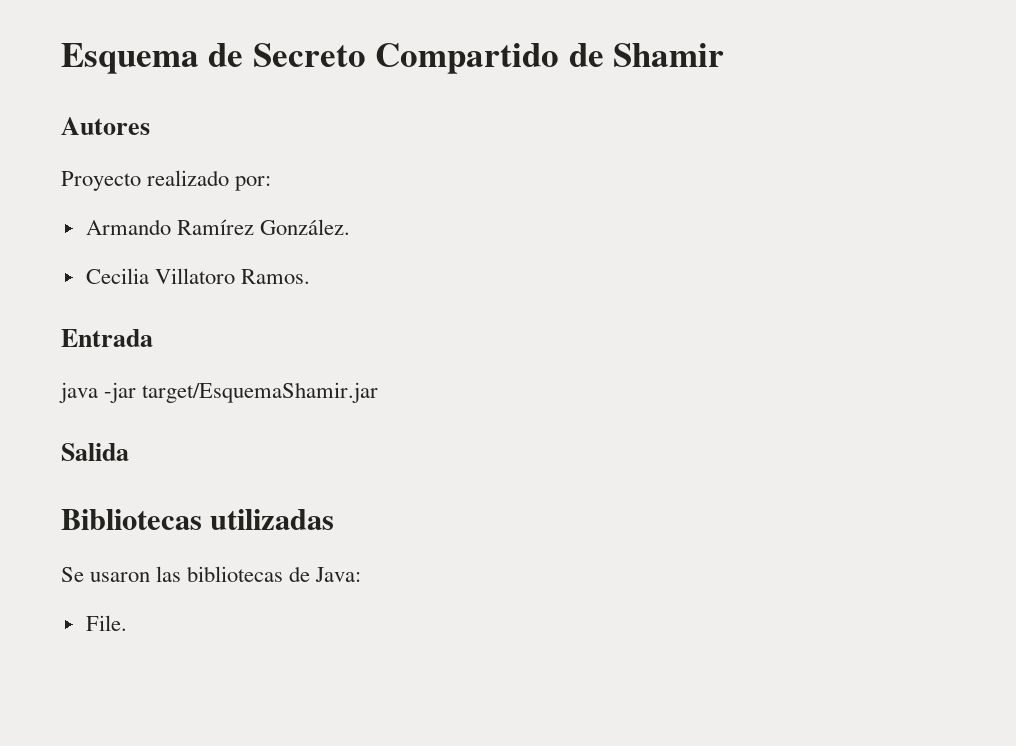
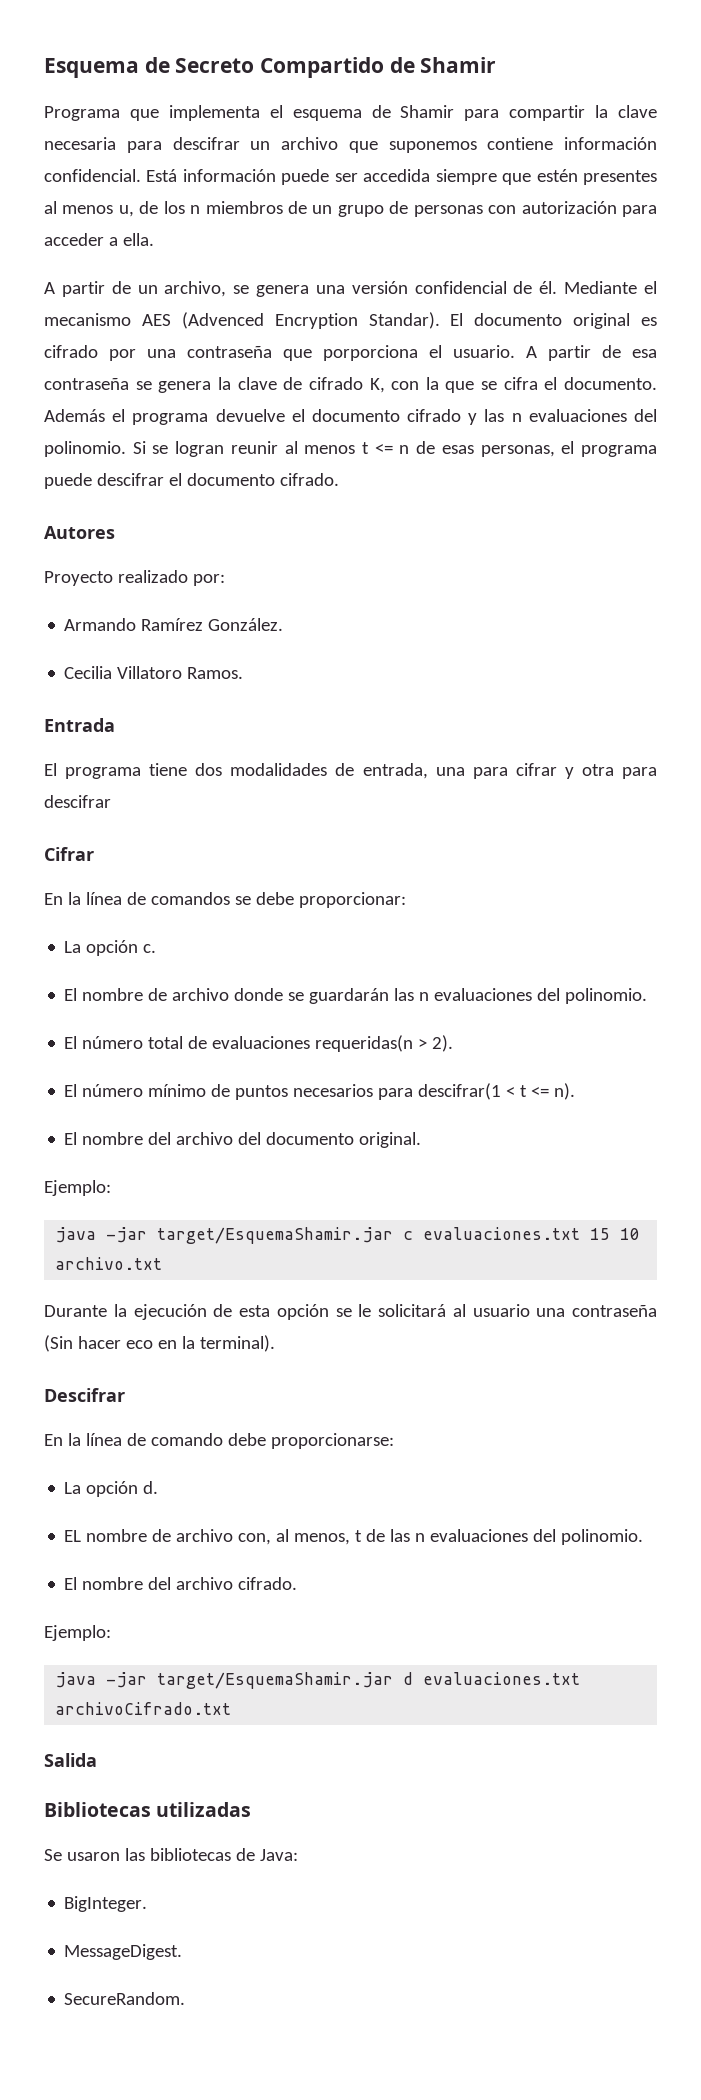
(725, 55) none -> [44,105,657,121] [44,137,657,153] [44,169,658,185] [44,201,658,217] [44,233,154,246] [44,281,657,297] [44,312,657,329] [44,345,657,361] [44,377,658,393] [44,409,657,425] [44,441,657,457] [44,473,339,489] // Programa que implementa el esquema de Shamir para compartir la clave necesaria para descifrar un archivo que suponemos contiene información confidencial. Está información puede ser accedida siempre que estén presentes al menos u, de los n miembros de un grupo de personas con autorización para acceder a ella. // A partir de un archivo, se genera una versión confidencial de él. Mediante el mecanismo AES (Advenced Encryption Standar). El documento original es cifrado por una contraseña que porporciona el usuario. A partir de esa contraseña se genera la clave de cifrado K, con la que se cifra el documento. Además el programa devuelve el documento cifrado y las n evaluaciones del polinomio. Si se logran reunir al menos t <= n de esas personas, el programa puede descifrar el documento cifrado.
[59,382,379,403] java -jar target/EsquemaShamir.jar -> [44,763,657,779] [44,795,111,808] [44,847,94,861] [44,892,406,908] [64,940,157,956] [64,988,648,1004] [64,1035,454,1052] [64,1083,576,1100] [64,1132,422,1148] [44,1180,111,1196] [55,1227,641,1244] [55,1257,163,1270] [44,1304,657,1320] [44,1335,275,1352] [44,1388,125,1402] [44,1433,394,1449] [64,1481,159,1497] [64,1529,644,1545] [64,1577,298,1590] [44,1625,111,1641] [55,1672,581,1689] [55,1702,232,1715] El programa tiene dos modalidades de entrada, una para cifrar y otra para descifrar // Cifrar // En la línea de comandos se debe proporcionar: // La opción c. // El nombre de archivo donde se guardarán las n evaluaciones del polinomio. // El número total de evaluaciones requeridas(n > 2). // El número mínimo de puntos necesarios para descifrar(1 < t <= n). // El nombre del archivo del documento original. // Ejemplo: // java -jar target/EsquemaShamir.jar c evaluaciones.txt 15 10 archivo.txt // Durante la ejecución de esta opción se le solicitará al usuario una contraseña (Sin hacer eco en la terminal). // Descifrar // En la línea de comando debe proporcionarse: // La opción d. // EL nombre de archivo con, al menos, t de las n evaluaciones del polinomio. // El nombre del archivo cifrado. // Ejemplo: // java -jar target/EsquemaShamir.jar d evaluaciones.txt archivoCifrado.txt
[85,615,127,631] File. -> [64,1896,148,1912] [64,1944,183,1960] [64,1992,186,2005] BigInteger. // MessageDigest. // SecureRandom.

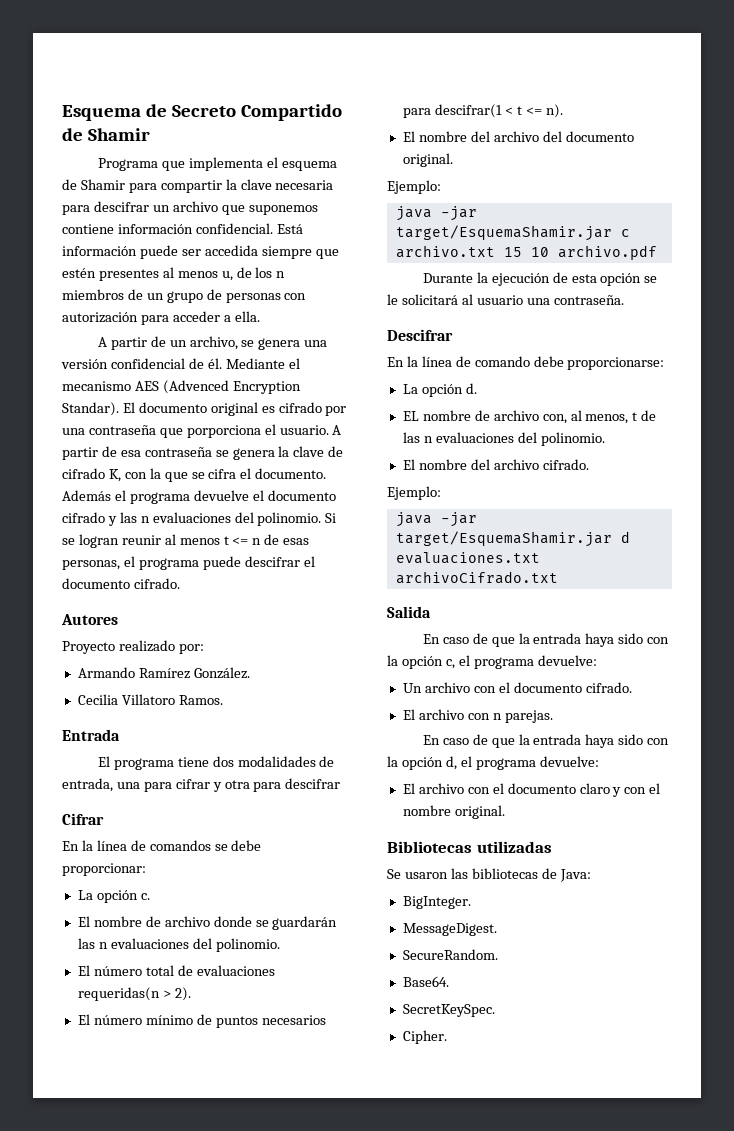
[423,1227,581,1240] evaluaciones.txt -> [395,245,495,258] archivo.txt
[55,1257,163,1270] archivo.txt -> [557,245,657,260] archivo.pdf
[572,1305,657,1317] [44,1335,275,1352] contraseña (Sin hacer eco en la terminal). -> [553,295,624,305] contraseña.
(97, 1760) none -> [422,633,670,647] [387,655,597,669] [402,682,632,693] [402,709,553,723] [422,734,670,748] [387,756,599,770] [402,783,661,797] [402,805,505,819] // En caso de que la entrada haya sido con la opción c, el programa devuelve: // Un archivo con el documento cifrado. // El archivo con n parejas. // En caso de que la entrada haya sido con la opción d, el programa devuelve: // El archivo con el documento claro y con el nombre original.
(186, 1998) none -> [402,976,449,987] [402,1004,495,1017] [402,1030,447,1044] // Base64. // SecretKeySpec. // Cipher.

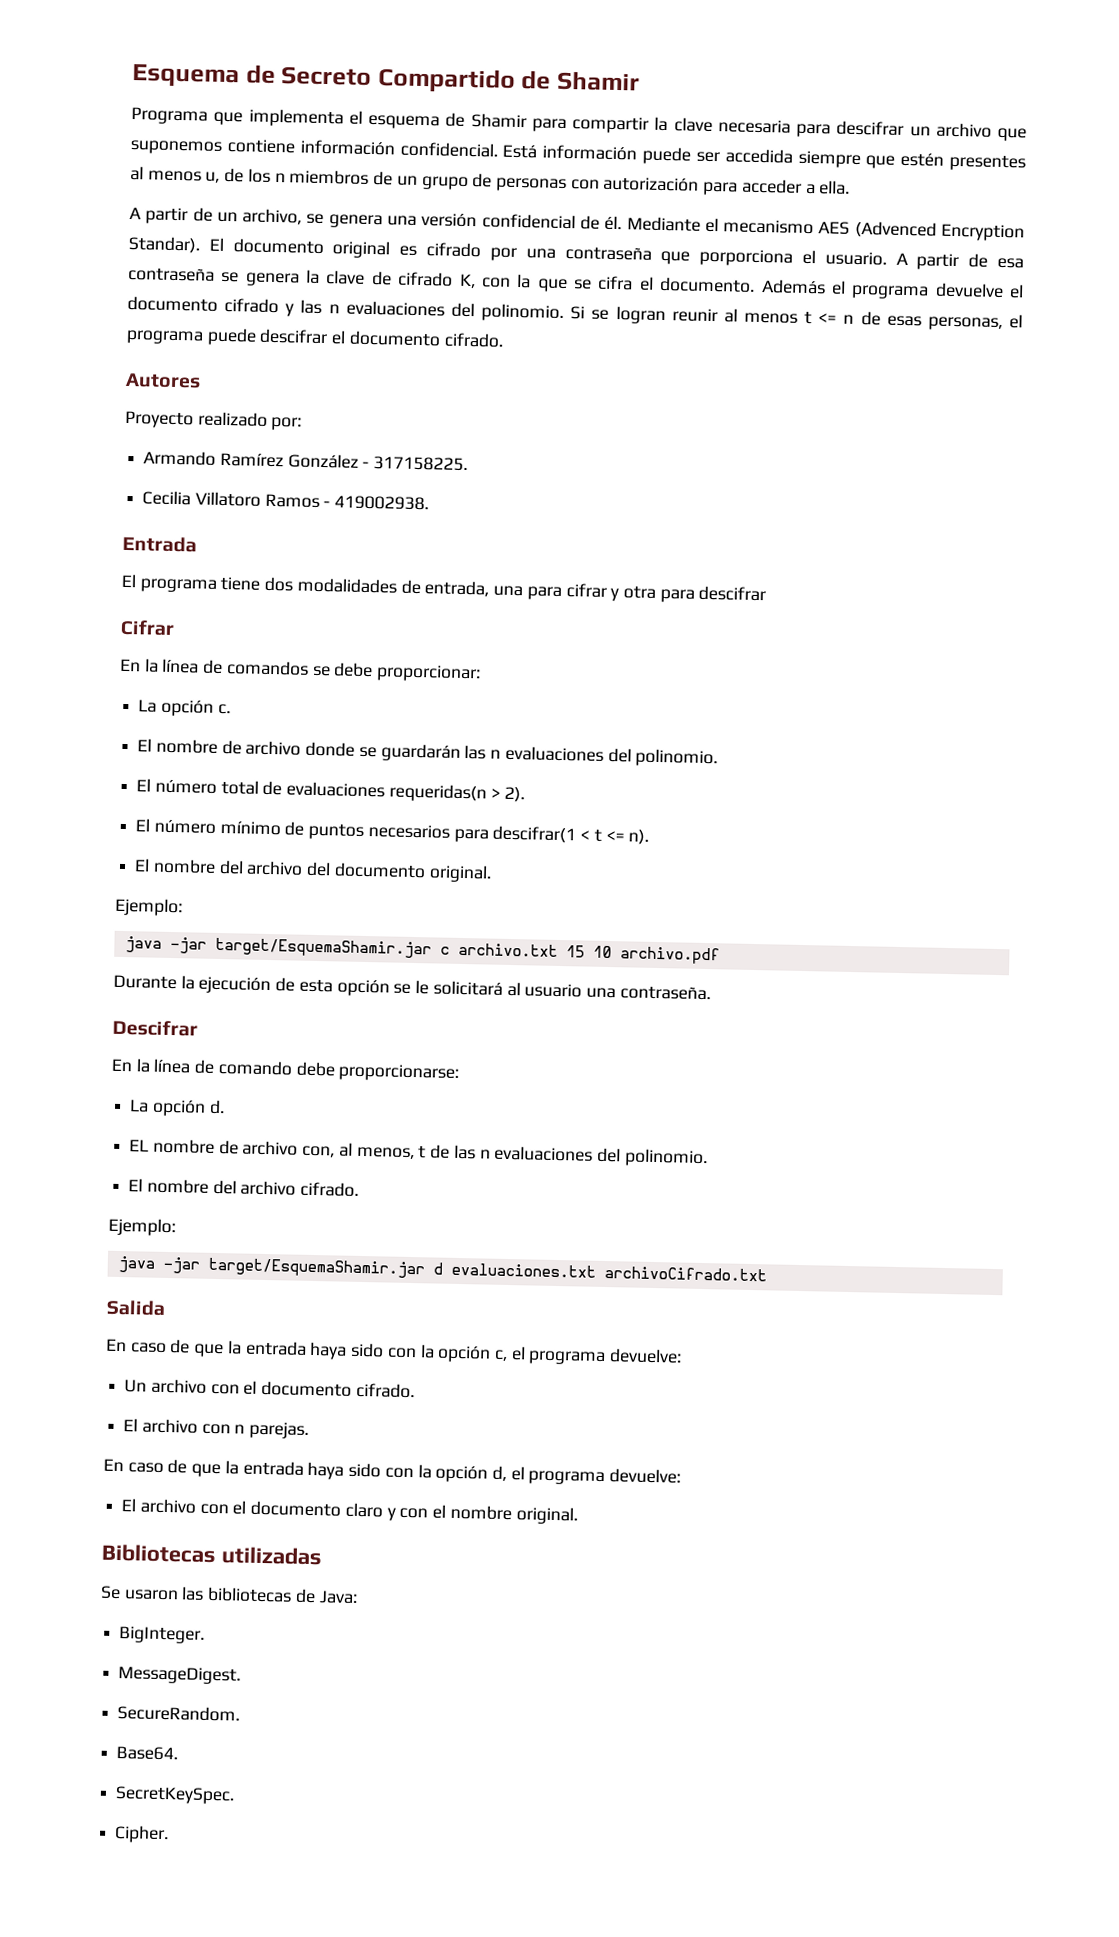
[193,667,250,679] González. -> [287,453,469,472] González - 317158225.
[178,695,223,705] Ramos. -> [264,493,430,511] Ramos - 419002938.

